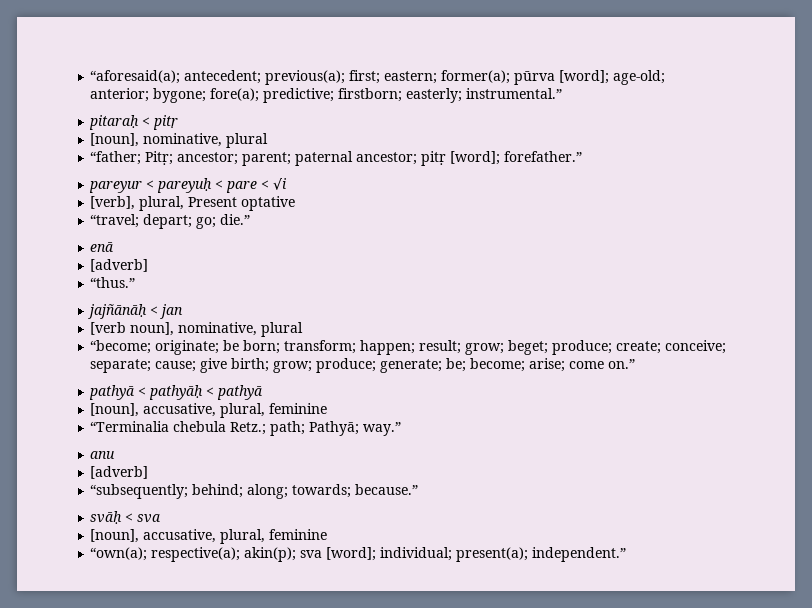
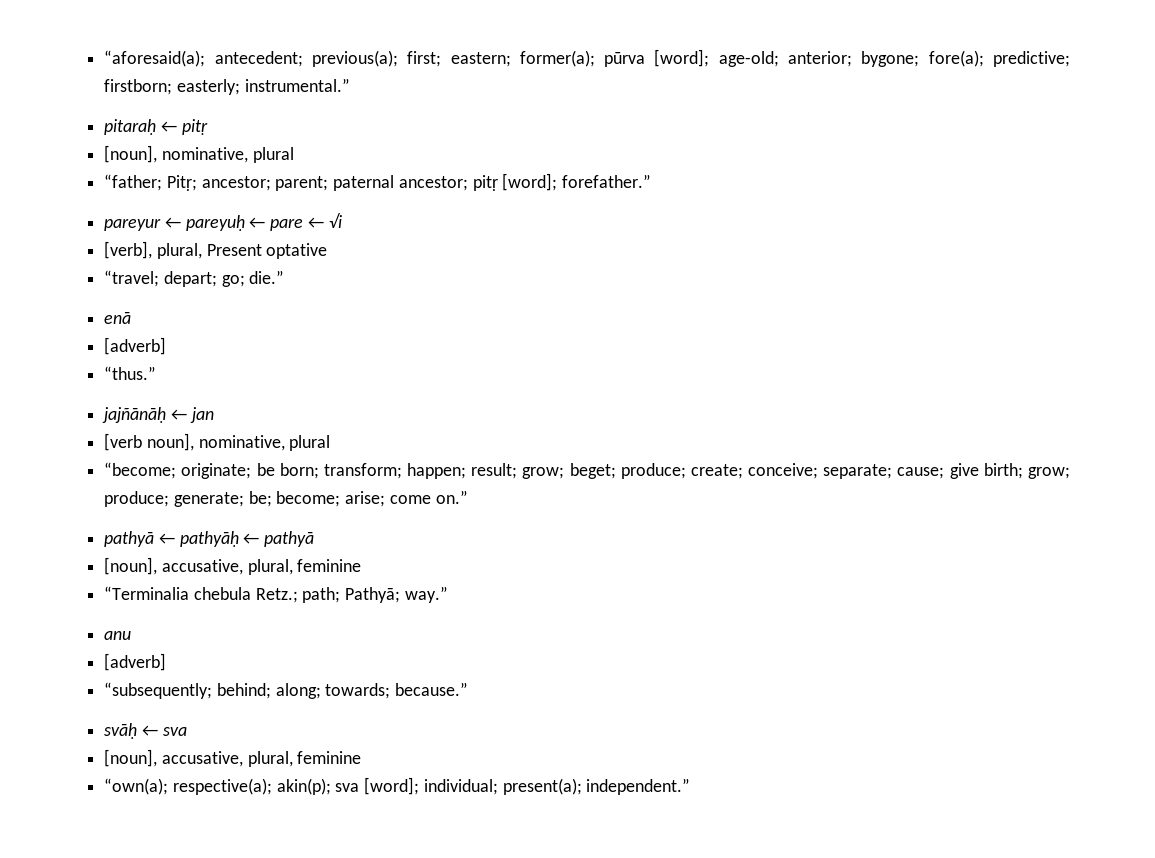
[142,117,151,126] < -> [160,121,177,132] ←
[146,178,270,193] < pareyuḥ < pare < -> [164,215,324,231] ← pareyuḥ ← pare ←
[150,306,159,315] < -> [170,409,187,420] ←
[138,385,215,400] < pathyāḥ < -> [158,531,260,547] ← pathyāḥ ←
[125,513,134,522] < -> [141,725,158,736] ←

